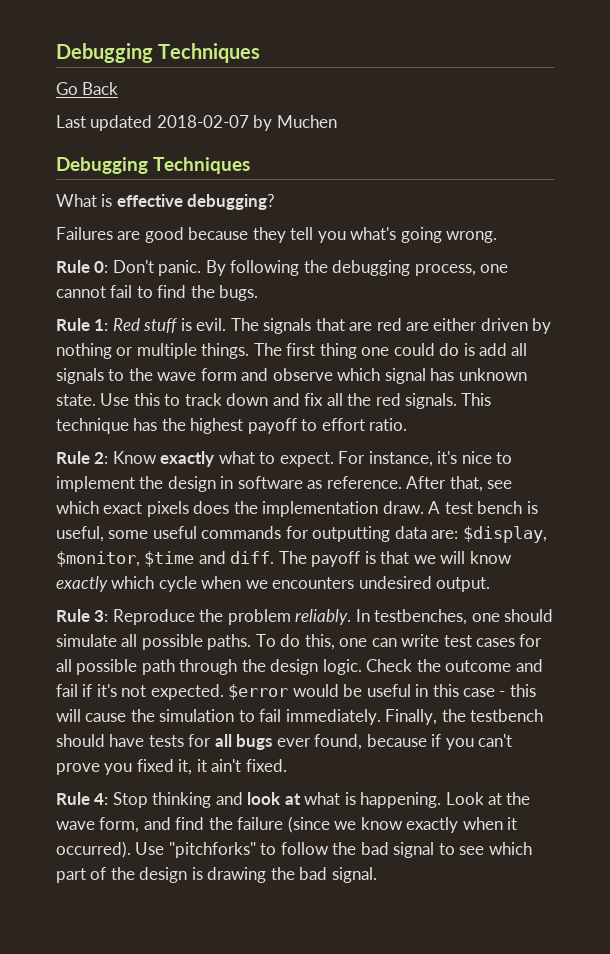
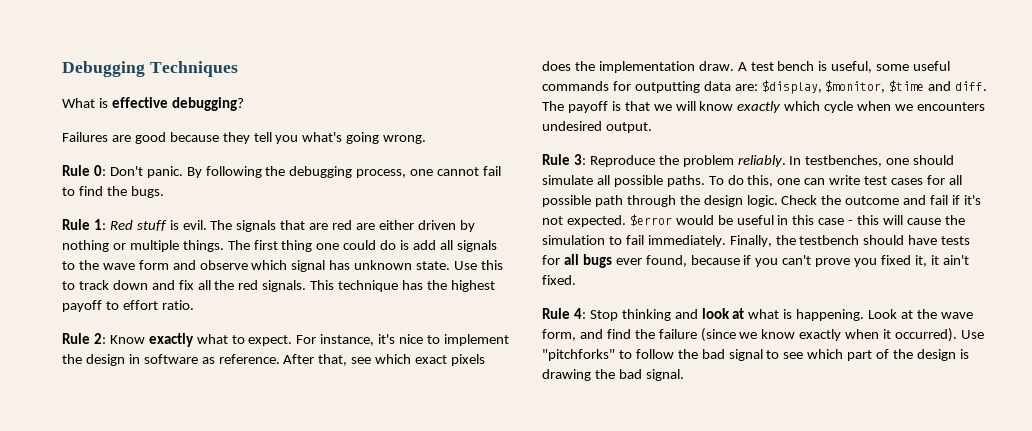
[56,43,261,63] [56,82,119,95] [56,115,337,131] [56,157,251,174] Debugging Techniques // Go Back // Last updated 2018-02-07 by Muchen // Debugging Techniques -> [62,61,238,77] Debugging Techniques

